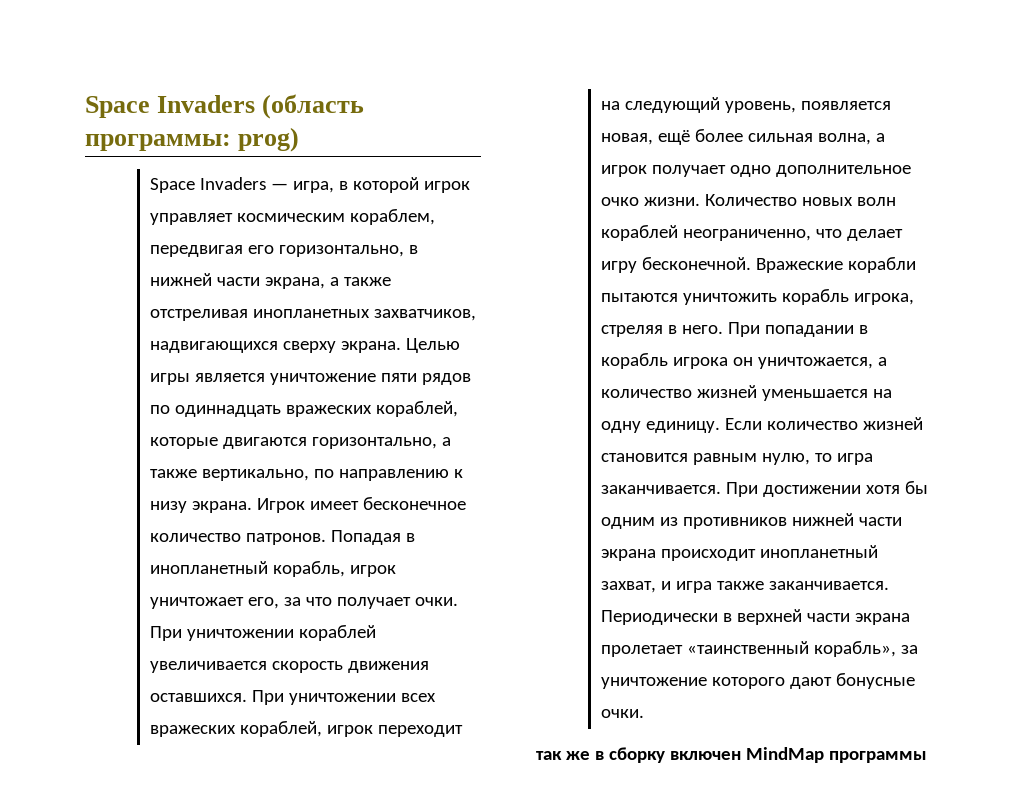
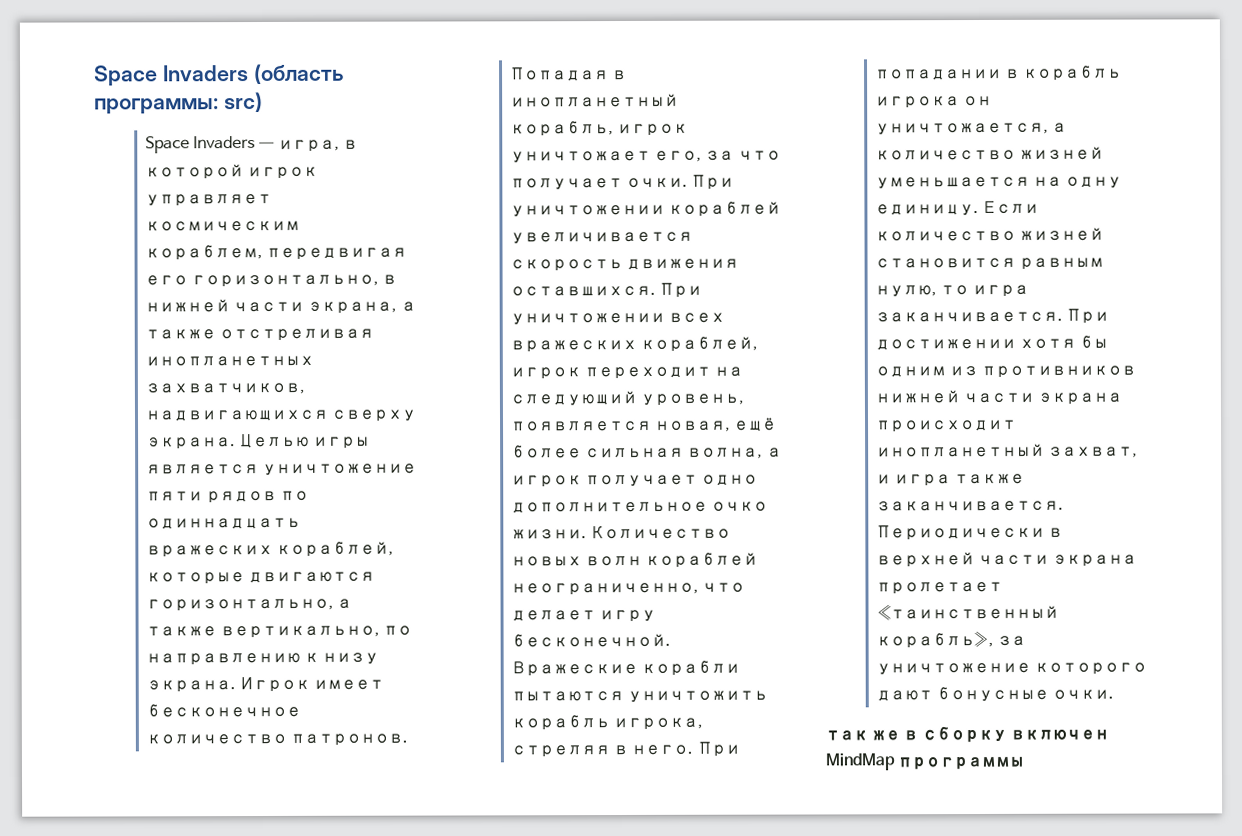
[238,127,300,152] prog) -> [223,92,263,113] src)

